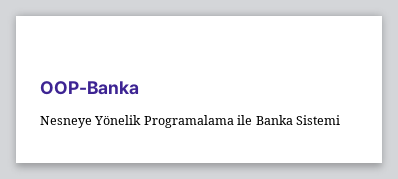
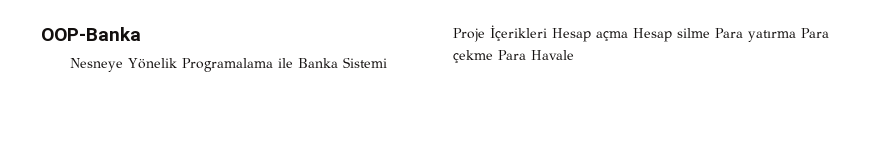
(340, 120) none -> [453,25,829,42] [453,50,574,63] Proje İçerikleri Hesap açma Hesap silme Para yatırma Para çekme Para Havale

